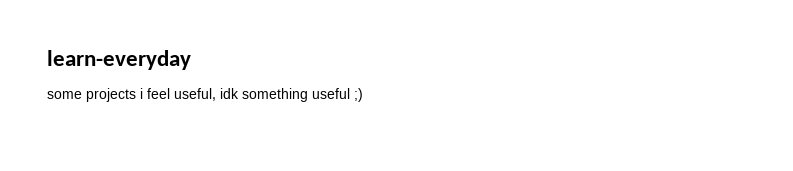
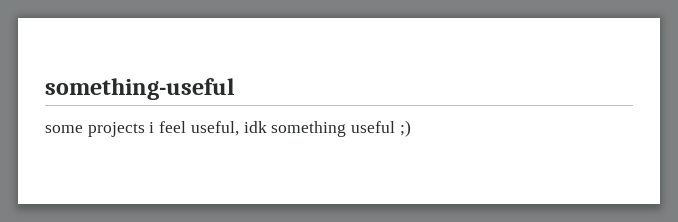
[47,50,191,70] learn-everyday -> [45,78,234,100] something-useful

